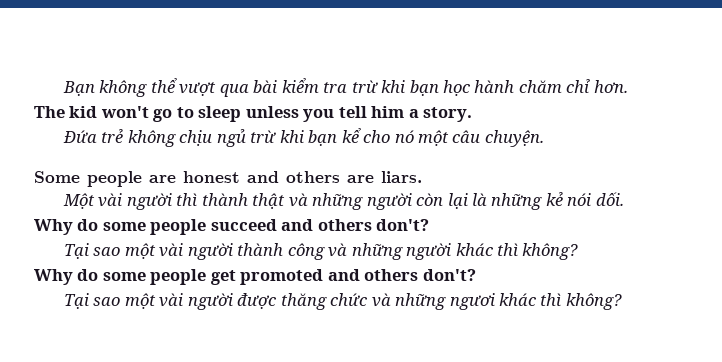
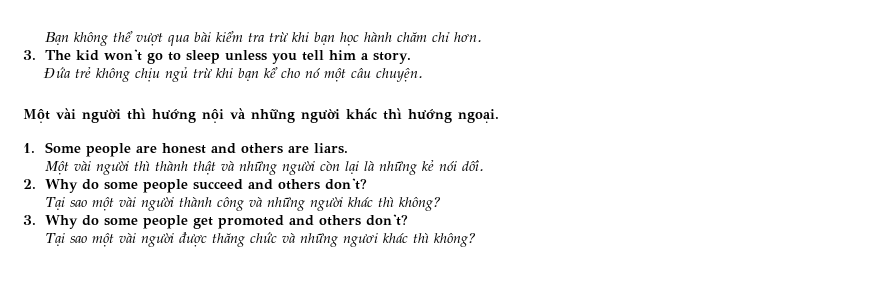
(628, 86) none -> [23,50,36,60] 3.
(544, 138) none -> [23,108,499,123] [23,143,35,153] Một vài người thì hướng nội và những người khác thì hướng ngoại. // 1.
(624, 199) none -> [23,179,36,189] 2.
(579, 251) none -> [23,215,36,225] 3.

